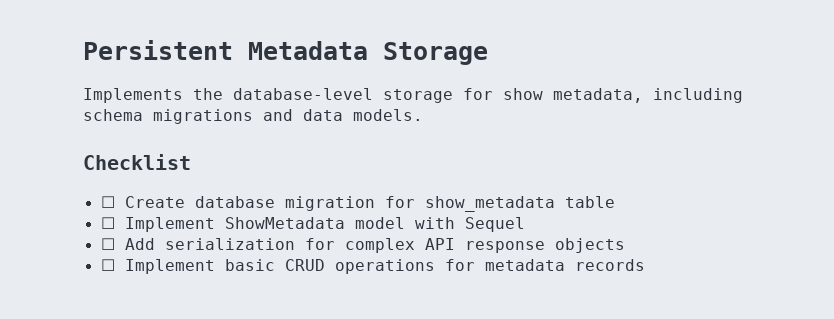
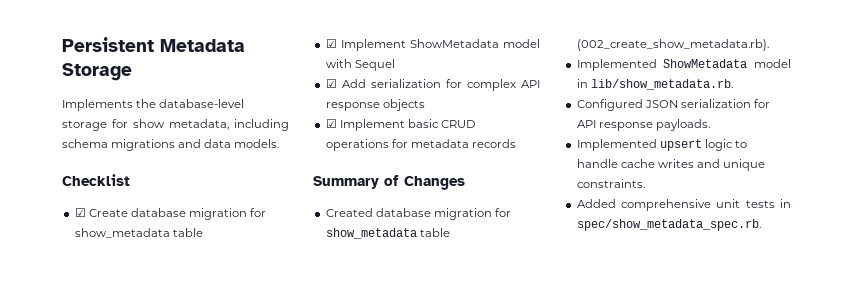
[100,196,115,208] ☐ -> [74,208,86,217] ☑
[100,217,115,229] ☐ -> [325,39,337,48] ☑
[100,238,115,250] ☐ -> [325,79,337,88] ☑
[100,259,115,271] ☐ -> [325,119,337,128] ☑
(645, 265) none -> [313,175,465,190] [325,208,511,220] [325,228,450,239] [576,39,769,51] [576,59,791,71] [576,79,733,90] [576,99,770,111] [576,119,710,131] [576,139,747,151] [576,159,766,171] [576,179,645,188] [576,199,791,211] [576,219,761,231] // Summary of Changes // Created database migration for show_metadata table (002_create_show_metadata.rb). // Implemented ShowMetadata model in lib/show_metadata.rb. // Configured JSON serialization for API response payloads. // Implemented upsert logic to handle cache writes and unique constraints. // Added comprehensive unit tests in spec/show_metadata_spec.rb.

